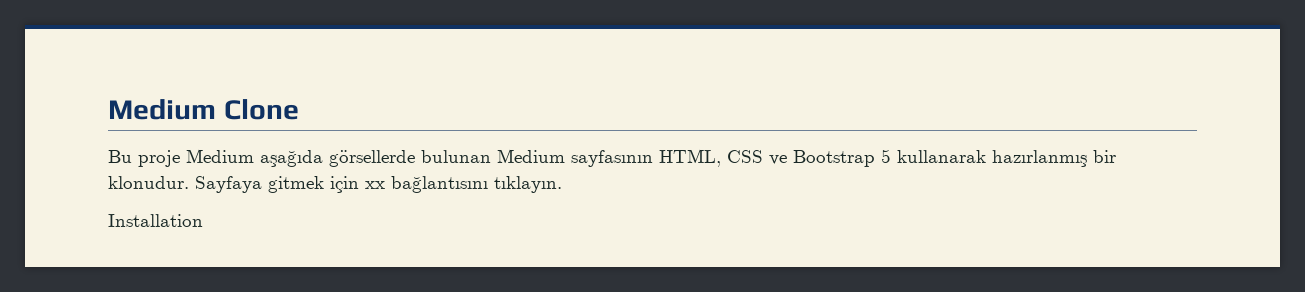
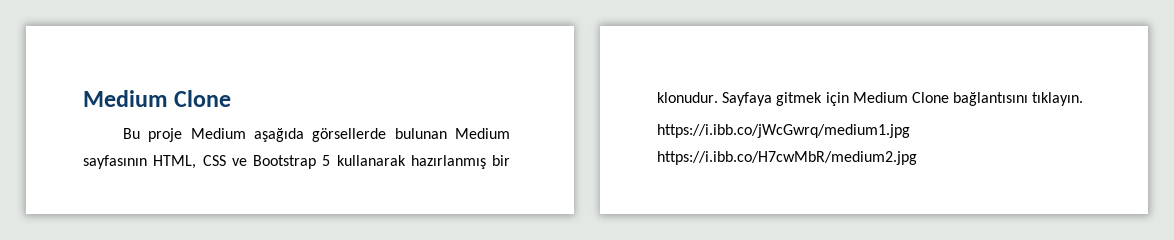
[365,181,385,189] xx -> [852,92,949,103] Medium Clone
[108,214,203,227] Installation -> [657,124,910,138] [657,151,917,165] https://i.ibb.co/jWcGwrq/medium1.jpg https://i.ibb.co/H7cwMbR/medium2.jpg

